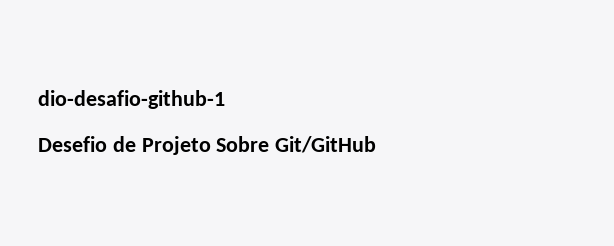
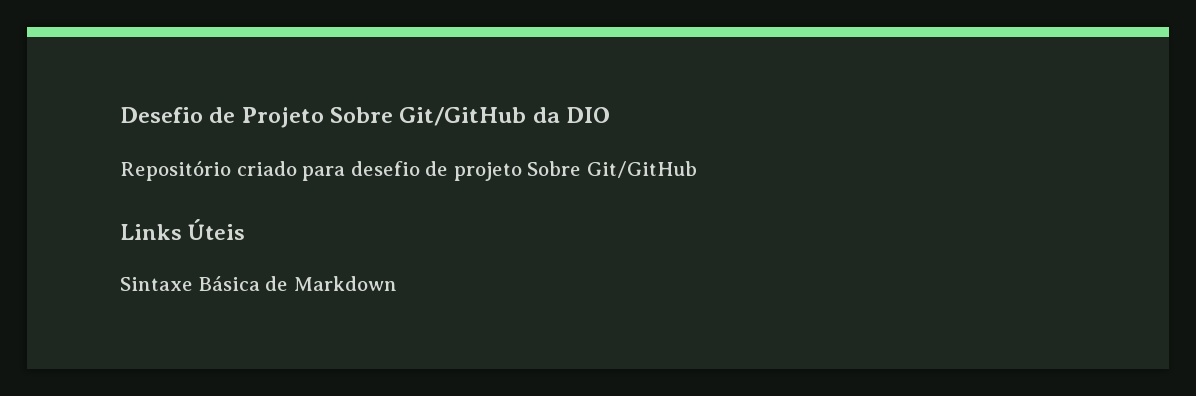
[38,90,225,109] dio-desafio-github-1 // -> (120, 115) none
(377, 144) none -> [532,107,611,123] [120,160,697,181] [120,219,246,240] [120,276,397,291] da DIO // Repositório criado para desefio de projeto Sobre Git/GitHub // Links Úteis // Sintaxe Básica de Markdown

